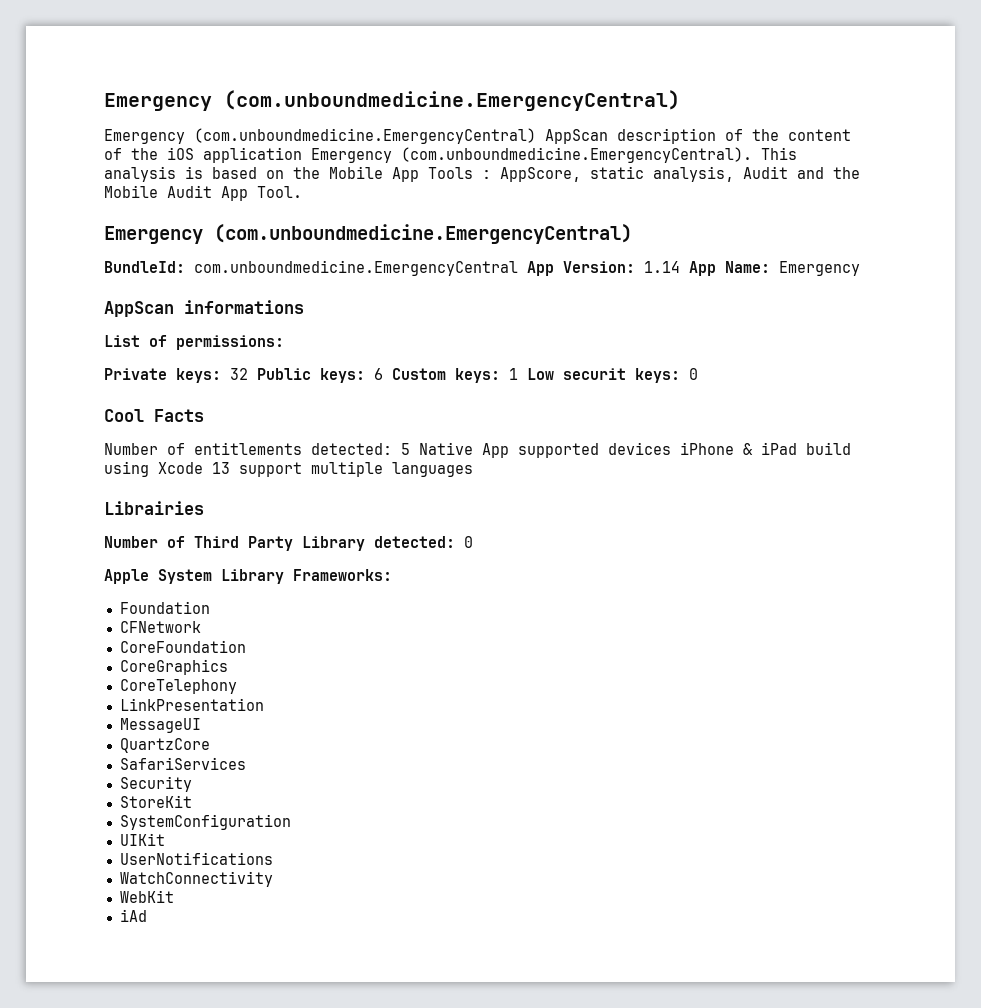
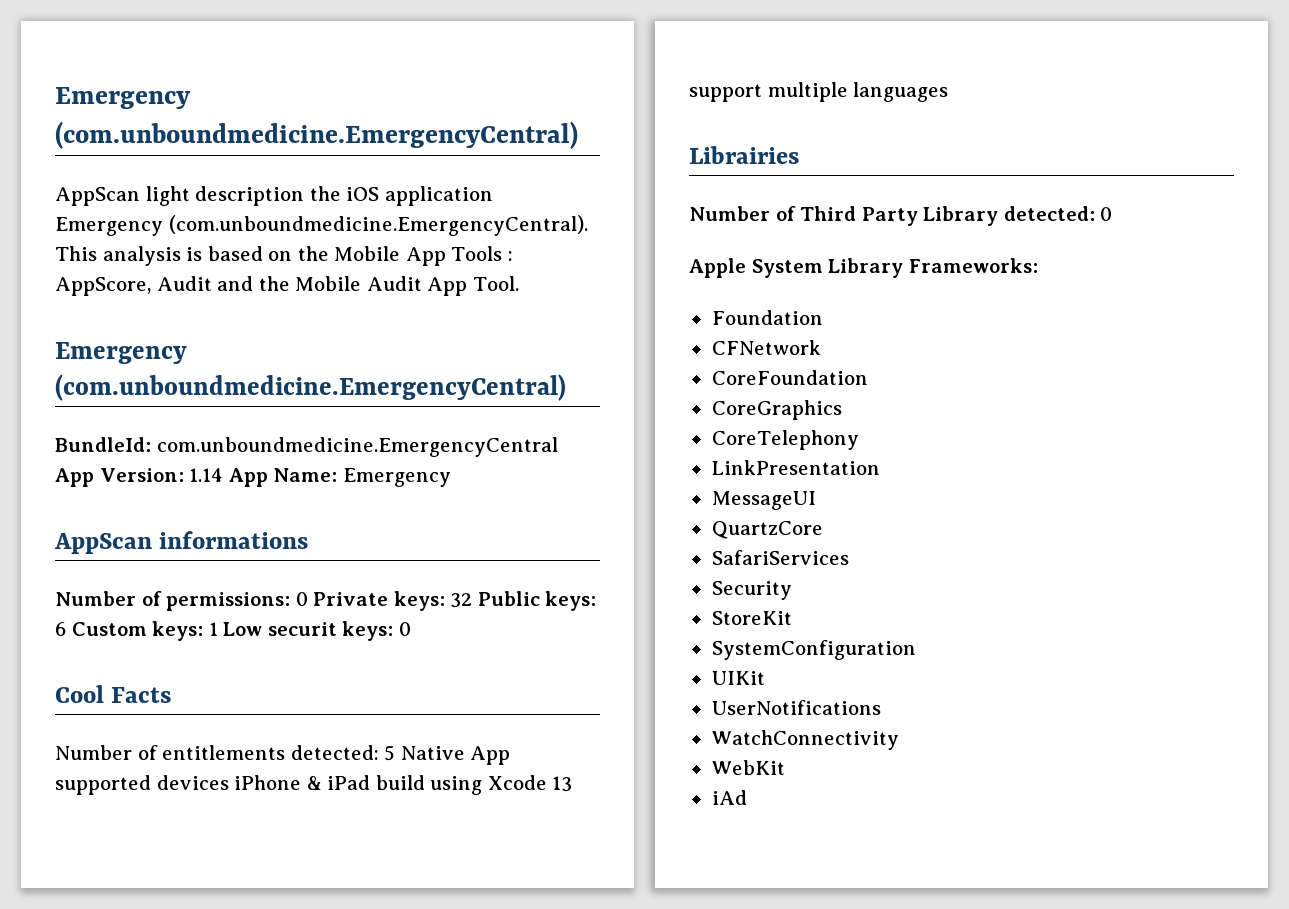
[104,90,680,111] [104,128,851,144] [104,148,122,160] Emergency (com.unboundmedicine.EmergencyCentral) // Emergency (com.unboundmedicine.EmergencyCentral) AppScan description of the content of -> [55,87,191,109] [55,121,578,149] [55,186,305,206] Emergency (com.unboundmedicine.EmergencyCentral) // AppScan light description
[590,166,734,182] static analysis, -> (151, 286) none
[104,335,140,347] List -> [55,591,136,606] Number
(284, 342) // -> [295,592,308,606] 0

